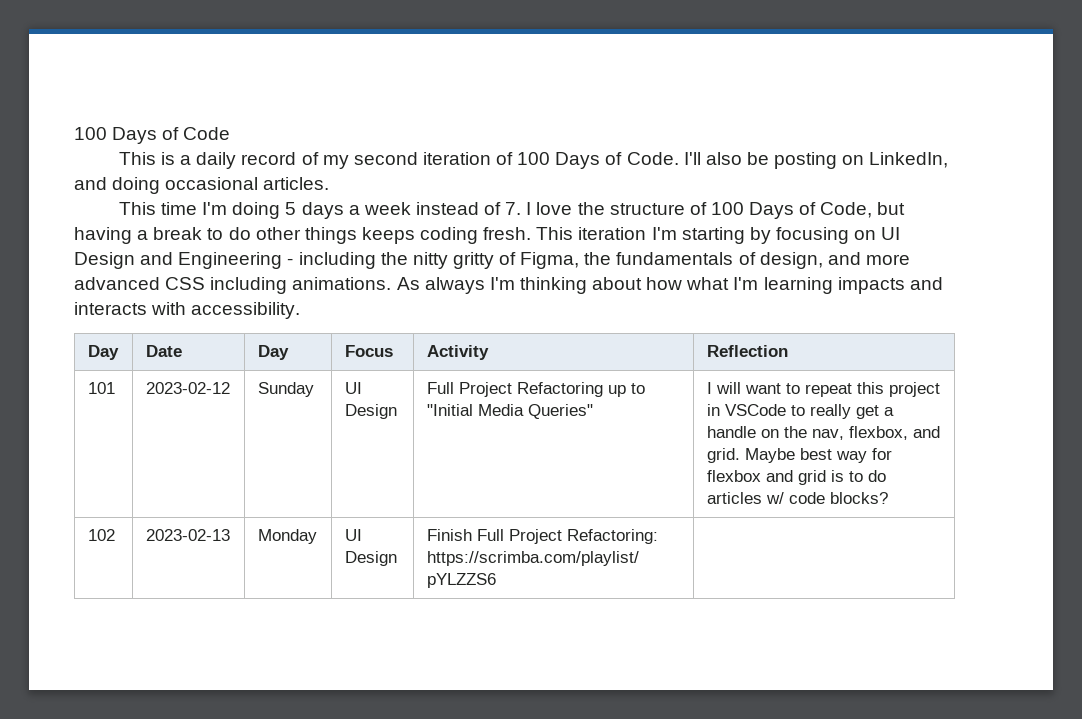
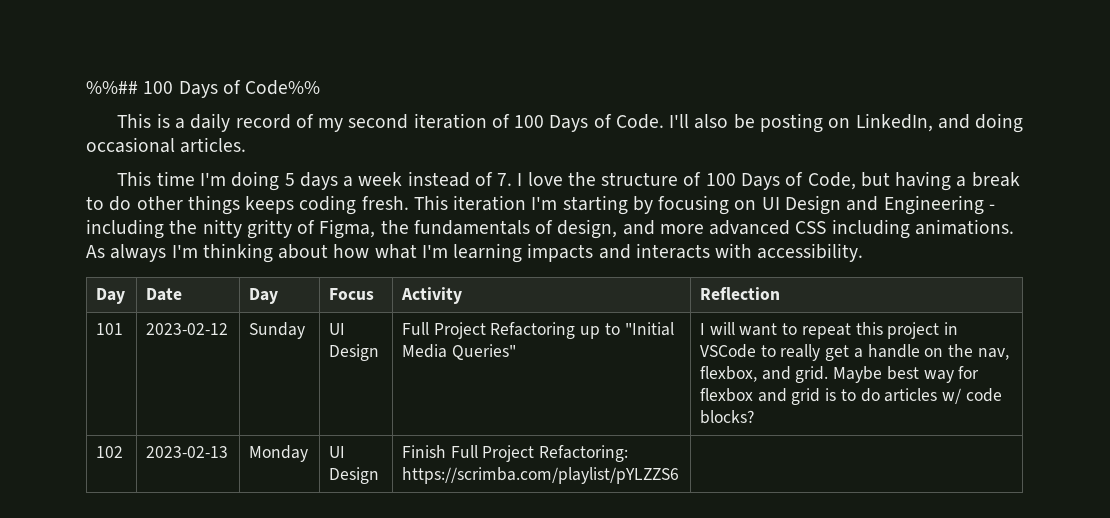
[74,127,231,144] 100 Days of Code -> [86,80,321,98] %%## 100 Days of Code%%

